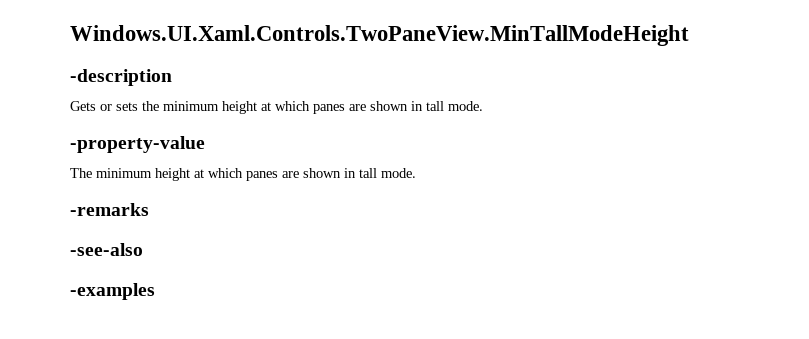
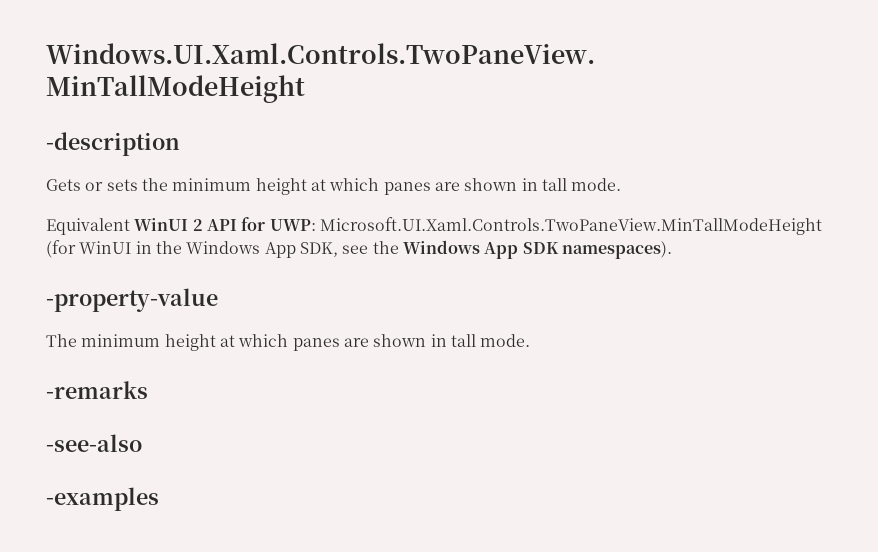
(483, 106) none -> [46,217,822,235] [46,240,672,259] // Equivalent WinUI 2 API for UWP: Microsoft.UI.Xaml.Controls.TwoPaneView.MinTallModeHeight (for WinUI in the Windows App SDK, see the Windows App SDK namespaces).

